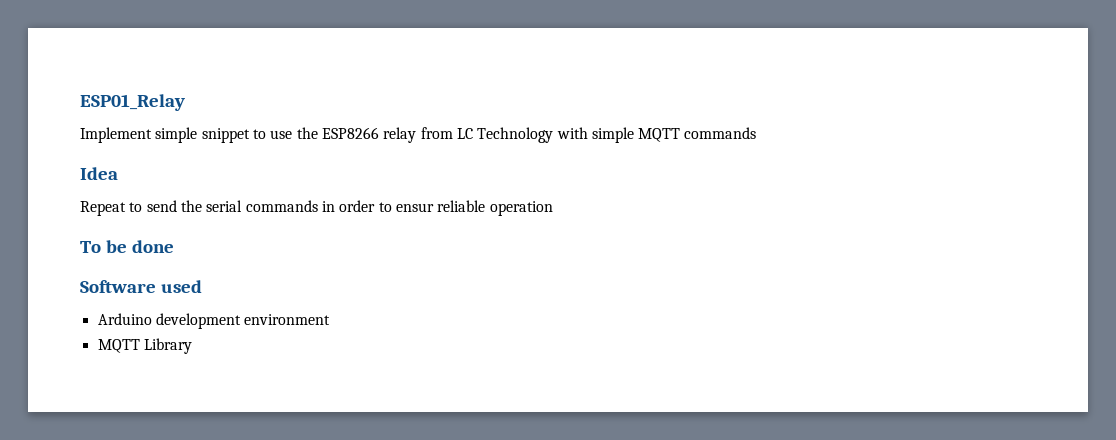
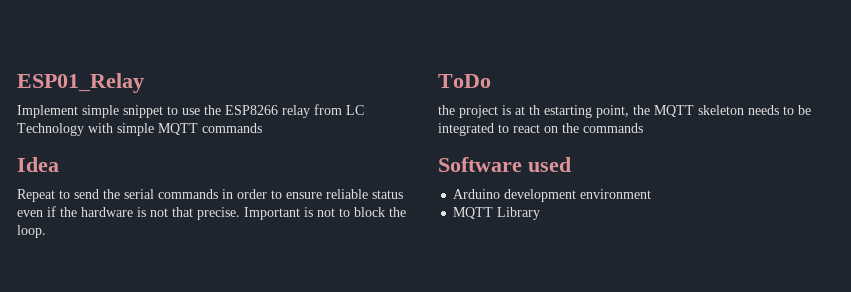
[395,200,553,216] [80,240,174,253] ensur reliable operation // To be done -> [286,189,403,199] [17,206,406,220] [17,225,46,238] [438,74,491,88] [438,105,811,118] [438,123,643,136] ensure reliable status even if the hardware is not that precise. Important is not to block the loop. // ToDo // the project is at th estarting point, the MQTT skeleton needs to be integrated to react on the commands

